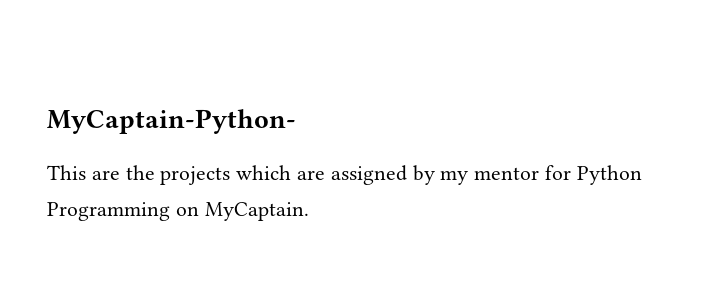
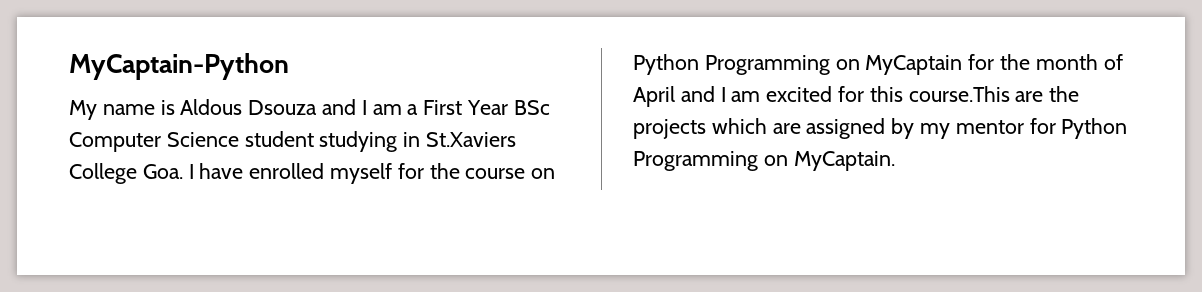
[47,109,296,134] [47,165,86,180] MyCaptain-Python- // This -> [69,53,289,80] [69,99,550,120] [69,131,517,152] [69,163,556,184] [633,54,1123,75] [633,86,1010,107] MyCaptain-Python // My name is Aldous Dsouza and I am a First Year BSc Computer Science student studying in St.Xaviers College Goa. I have enrolled myself for the course on Python Programming on MyCaptain for the month of April and I am excited for this course.This

